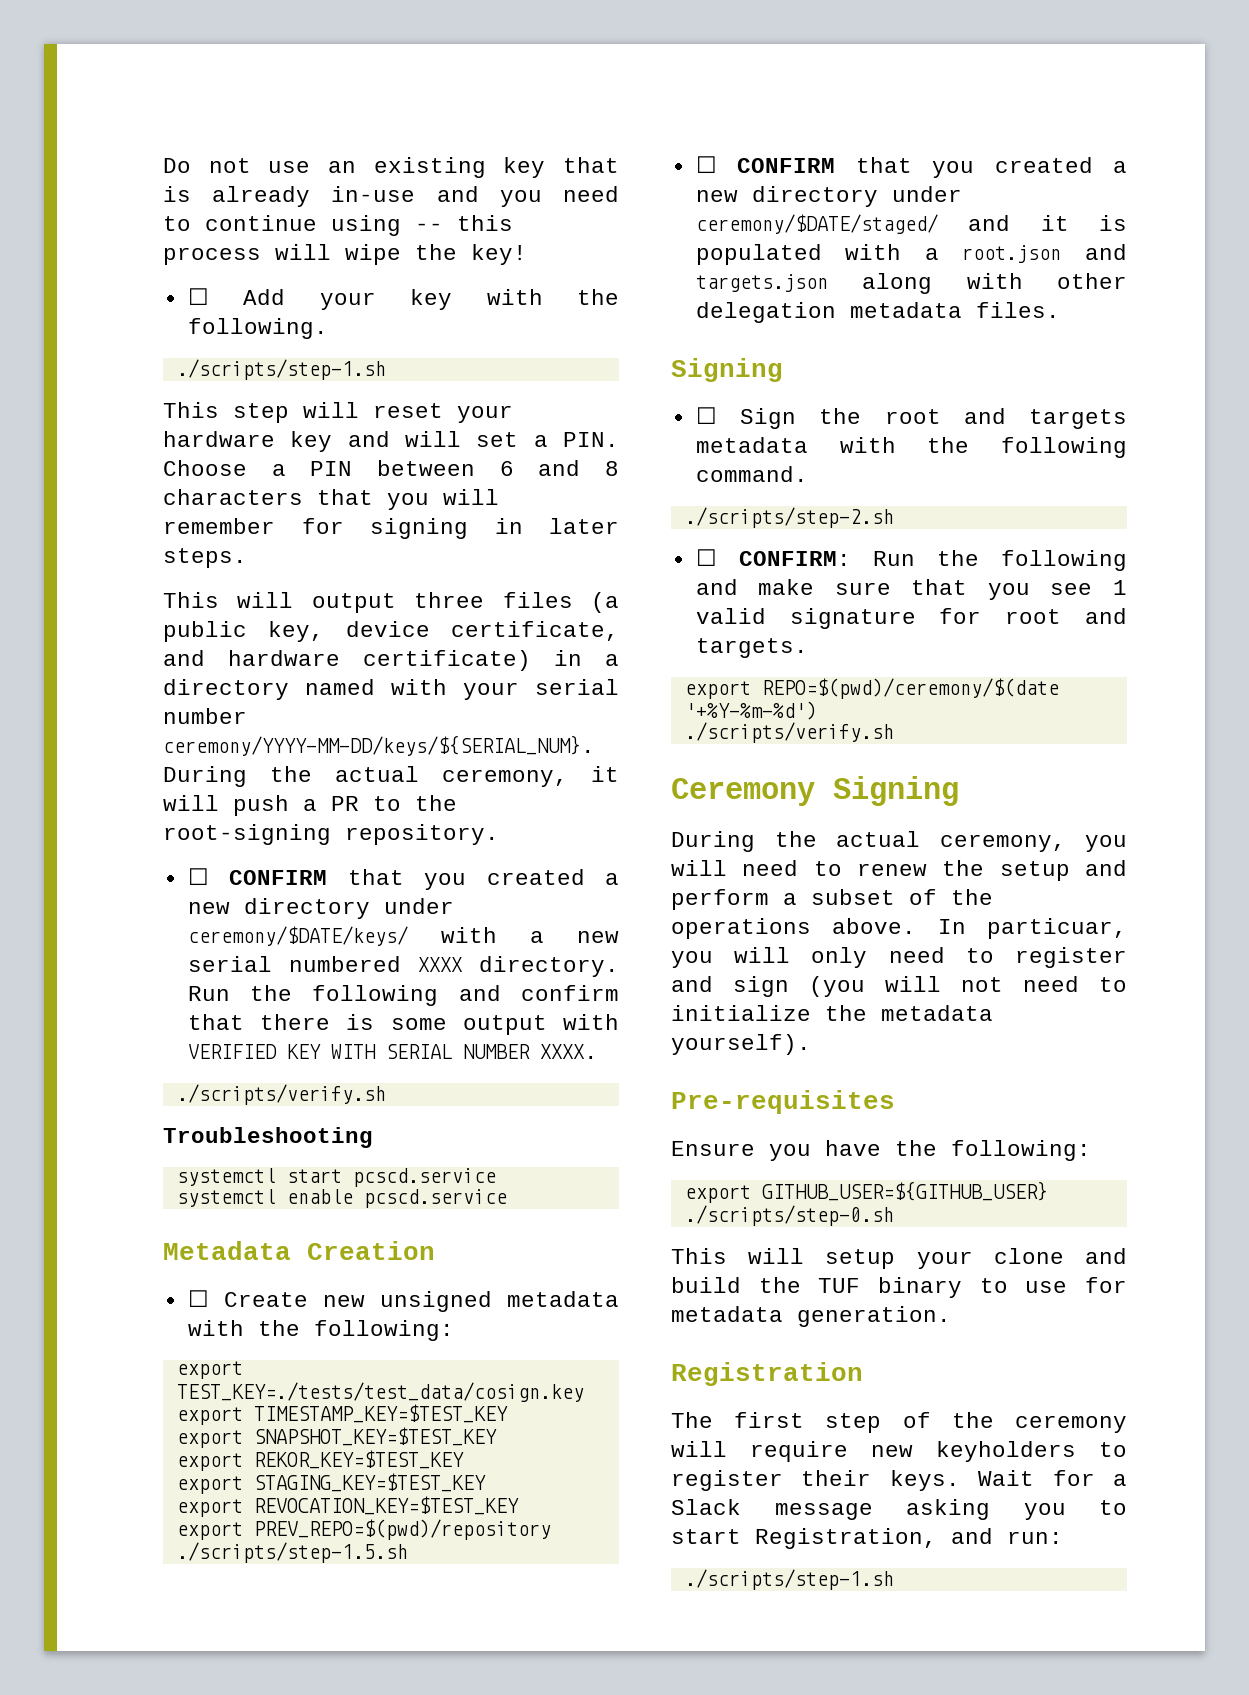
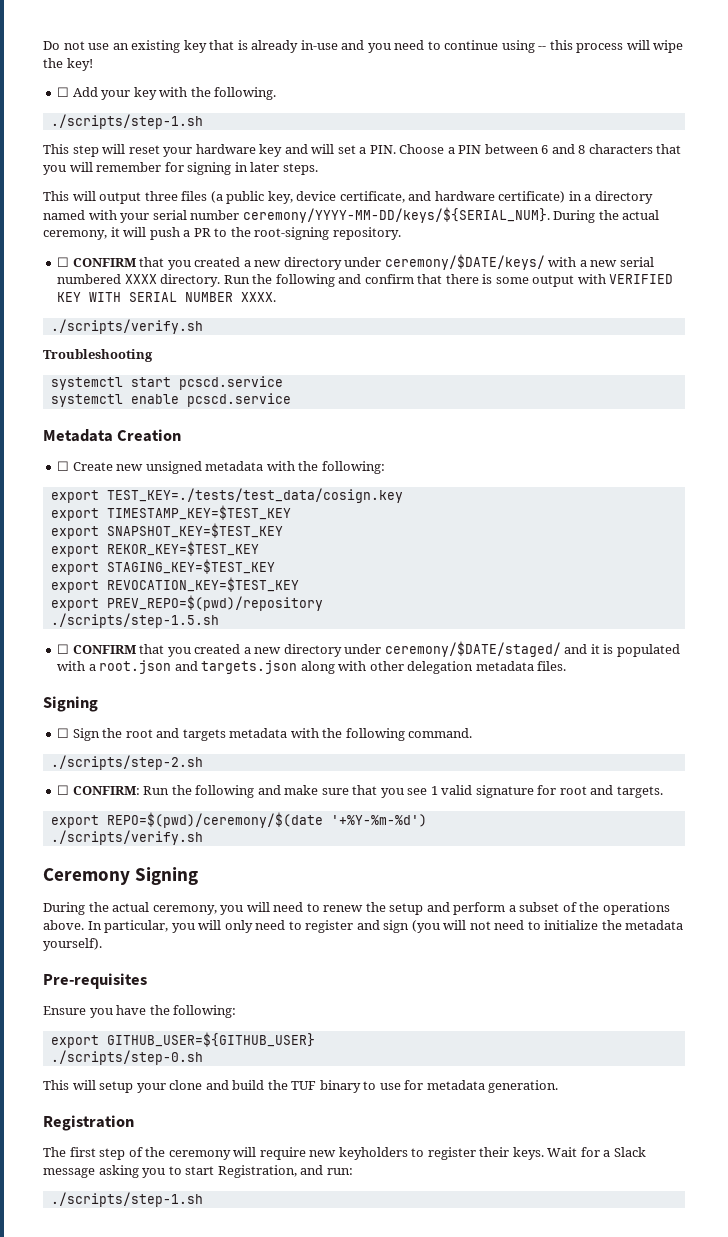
[987,918,1127,939] particuar, -> [104,920,169,933] particular,

